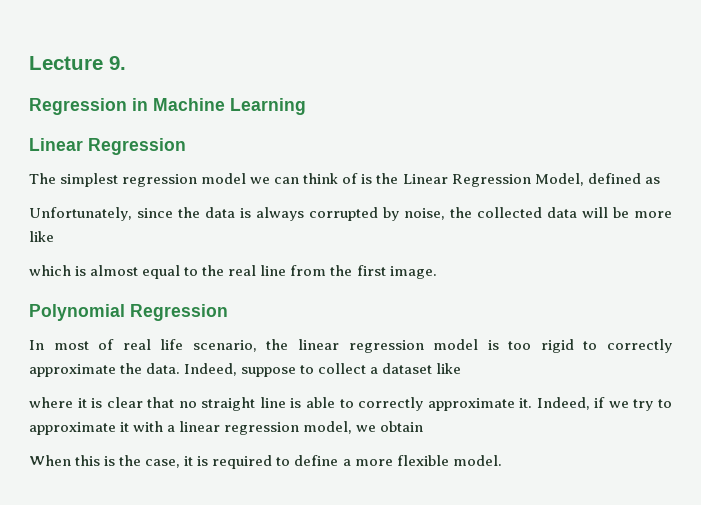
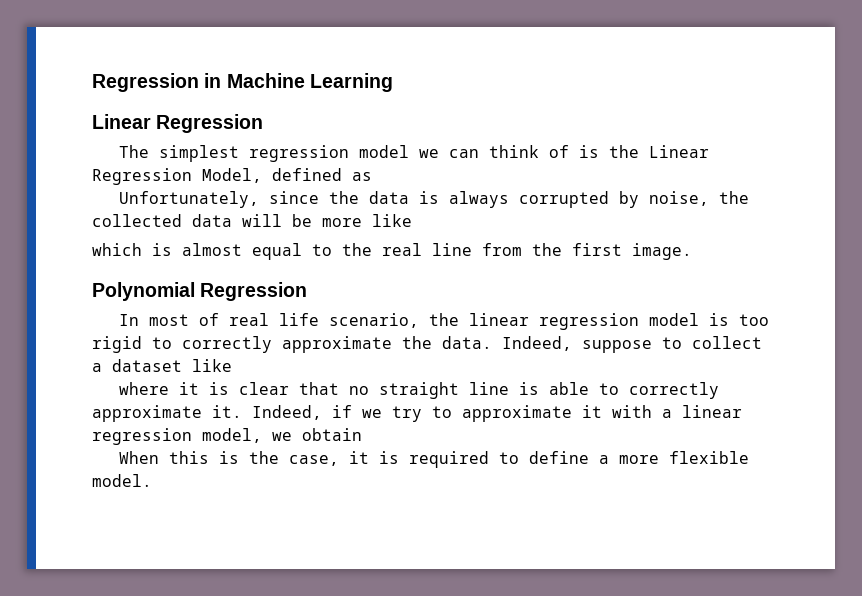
[29,56,126,70] Lecture 9. // -> (92, 82) none

